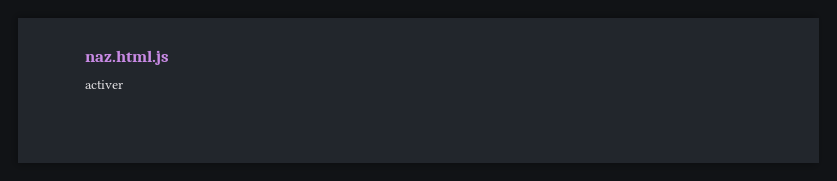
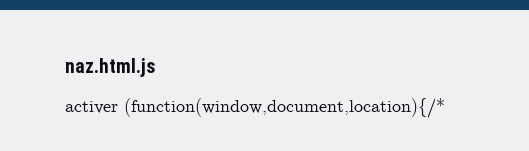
(123, 84) none -> [124,98,445,119] (function(window,document,location){/*

